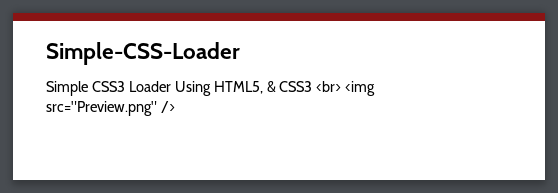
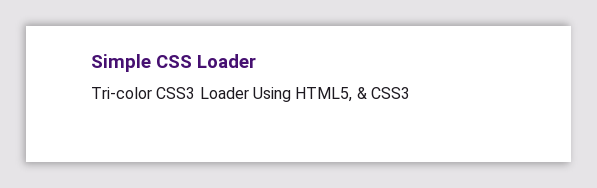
[46,42,240,65] [46,81,88,96] Simple-CSS-Loader // Simple -> [91,54,256,72] [91,87,152,99] Simple CSS Loader // Tri-color
[316,81,376,96] [46,101,175,116] <br> <img src="Preview.png" /> -> (410, 93) none

